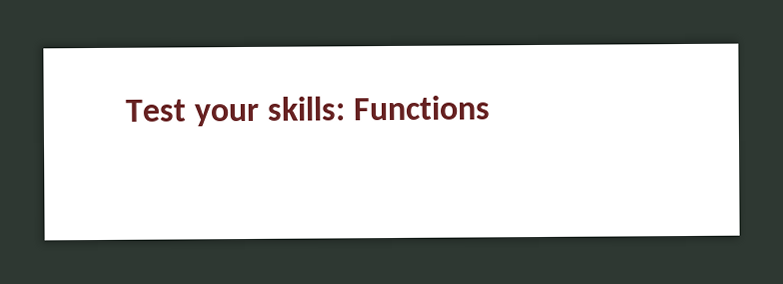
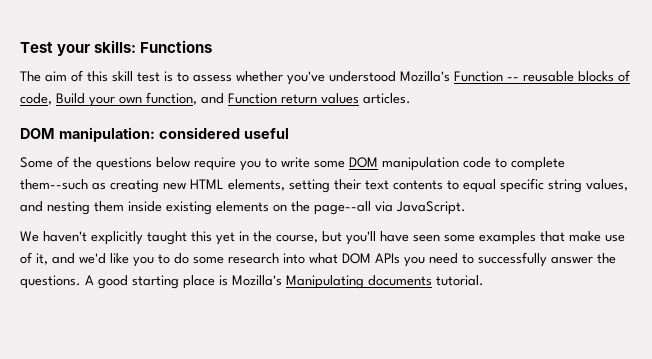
(491, 108) none -> [20,70,630,85] [20,92,411,107] [20,127,289,142] [20,156,565,171] [20,178,628,193] [20,201,466,215] [20,231,625,245] [20,252,616,267] [20,275,484,289] // The aim of this skill test is to assess whether you've understood Mozilla's Function -- reusable blocks of code, Build your own function, and Function return values articles. // DOM manipulation: considered useful // Some of the questions below require you to write some DOM manipulation code to complete them--such as creating new HTML elements, setting their text contents to equal specific string values, and nesting them inside existing elements on the page--all via JavaScript. // We haven't explicitly taught this yet in the course, but you'll have seen some examples that make use of it, and we'd like you to do some research into what DOM APIs you need to successfully answer the questions. A good starting place is Mozilla's Manipulating documents tutorial.

